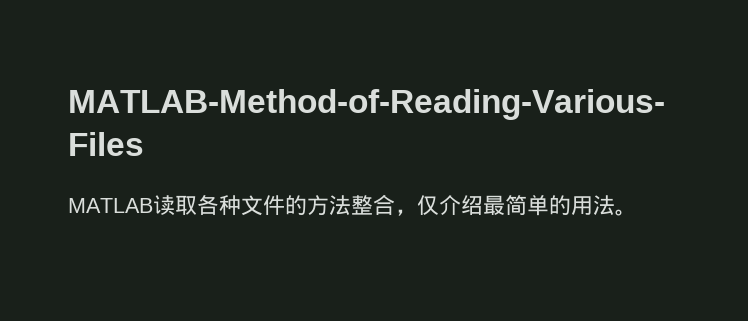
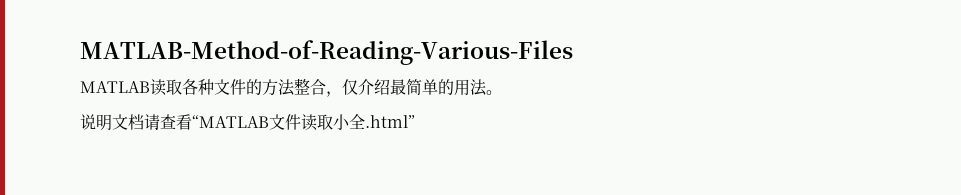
(637, 212) none -> [80,114,415,131] // 说明文档请查看“MATLAB文件读取小全.html”

